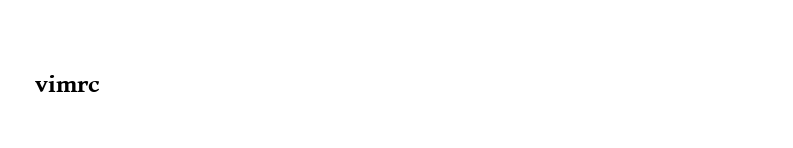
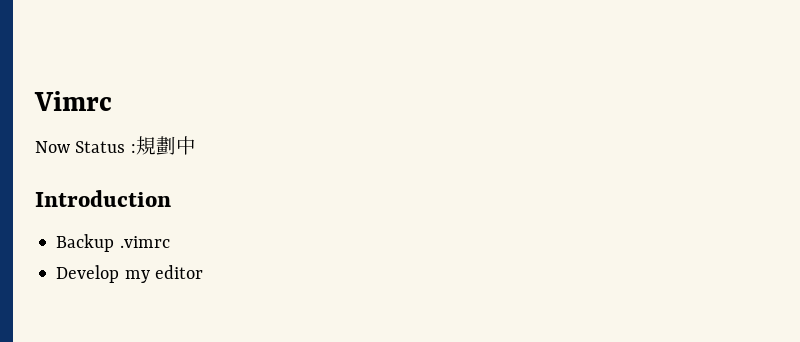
[35,75,100,92] vimrc -> [34,91,112,111] [35,136,196,155] [35,190,171,207] [56,234,170,252] [56,265,203,283] Vimrc // Now Status :規劃中 // Introduction // Backup .vimrc // Develop my editor

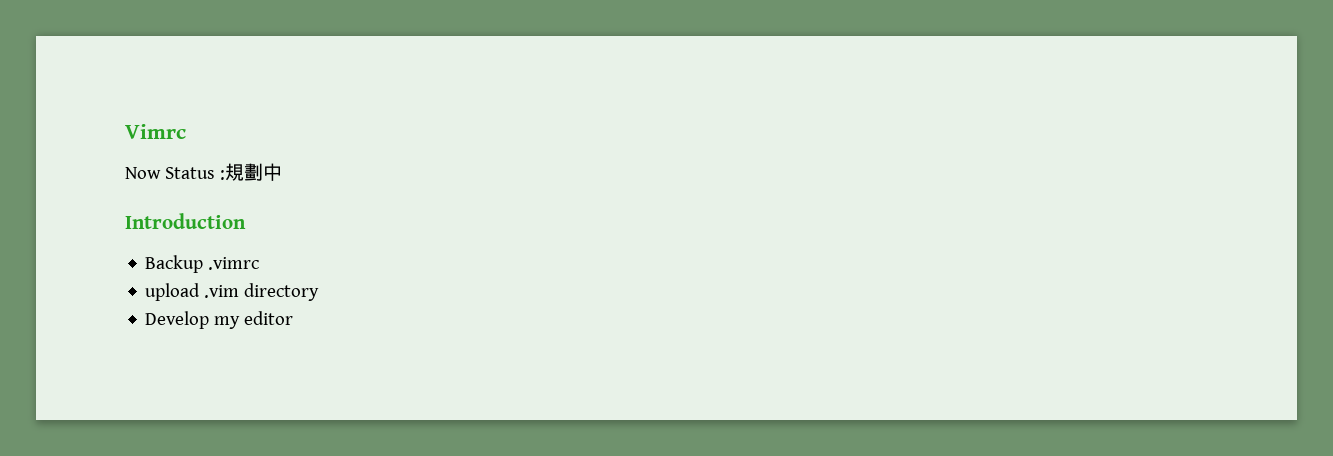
(170, 242) none -> [145,283,320,301] // upload .vim directory

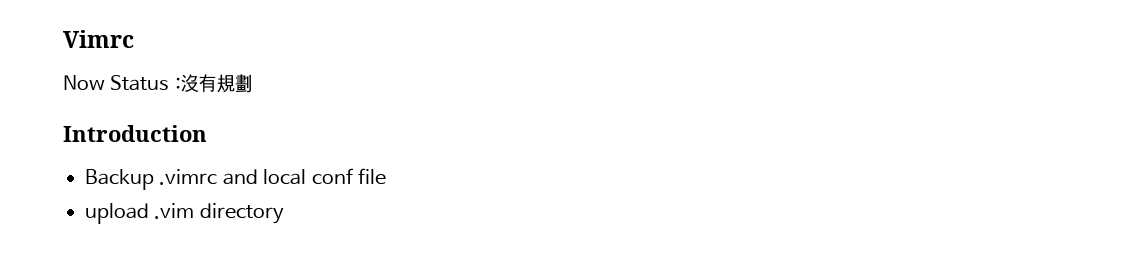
(225, 175) none -> [180,74,217,93] 沒有
[262,163,282,181] 中 -> (253, 83) none
(260, 263) none -> [222,168,386,185] and local conf file
[145,311,294,329] // Develop my editor -> (284, 213) none

